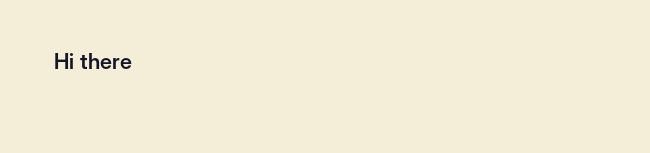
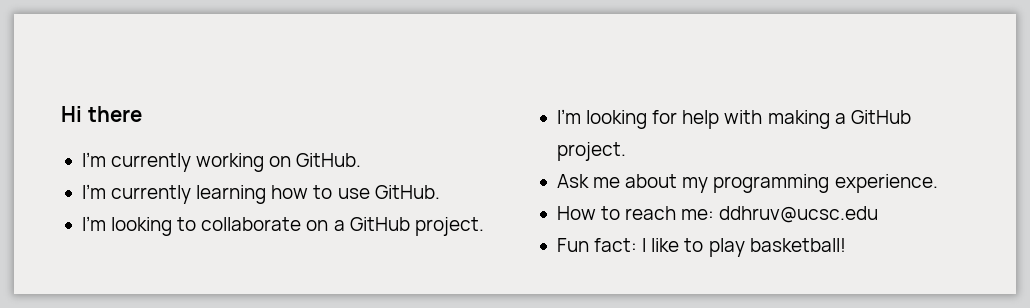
(132, 61) none -> [81,152,362,172] [81,184,440,204] [81,216,484,236] [556,109,911,129] [556,142,626,161] [556,174,938,193] [556,206,879,223] [556,238,846,257] // I’m currently working on GitHub. // I’m currently learning how to use GitHub. // I’m looking to collaborate on a GitHub project. // I’m looking for help with making a GitHub project. // Ask me about my programming experience. // How to reach me: ddhruv@ucsc.edu // Fun fact: I like to play basketball!

